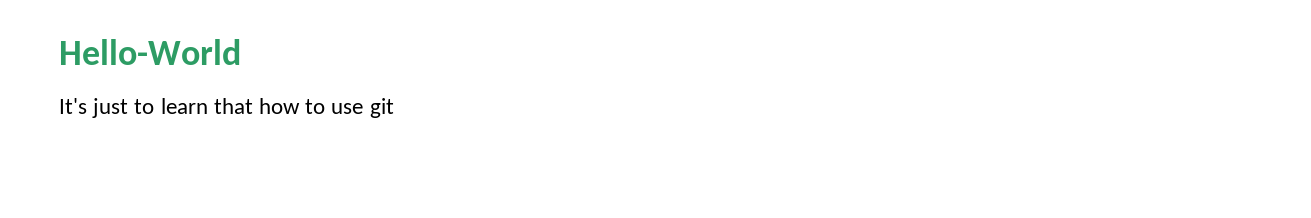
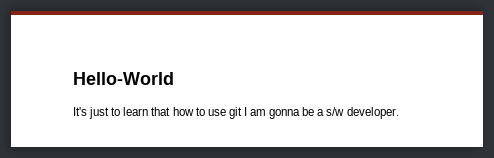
(394, 108) none -> [243,107,399,119] I am gonna be a s/w developer.

